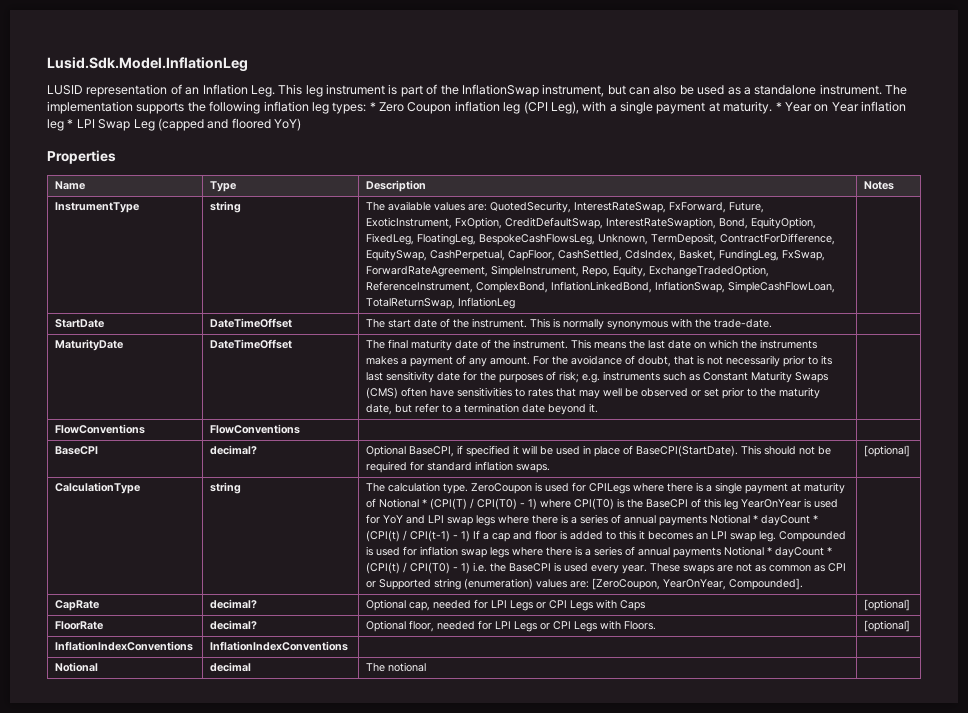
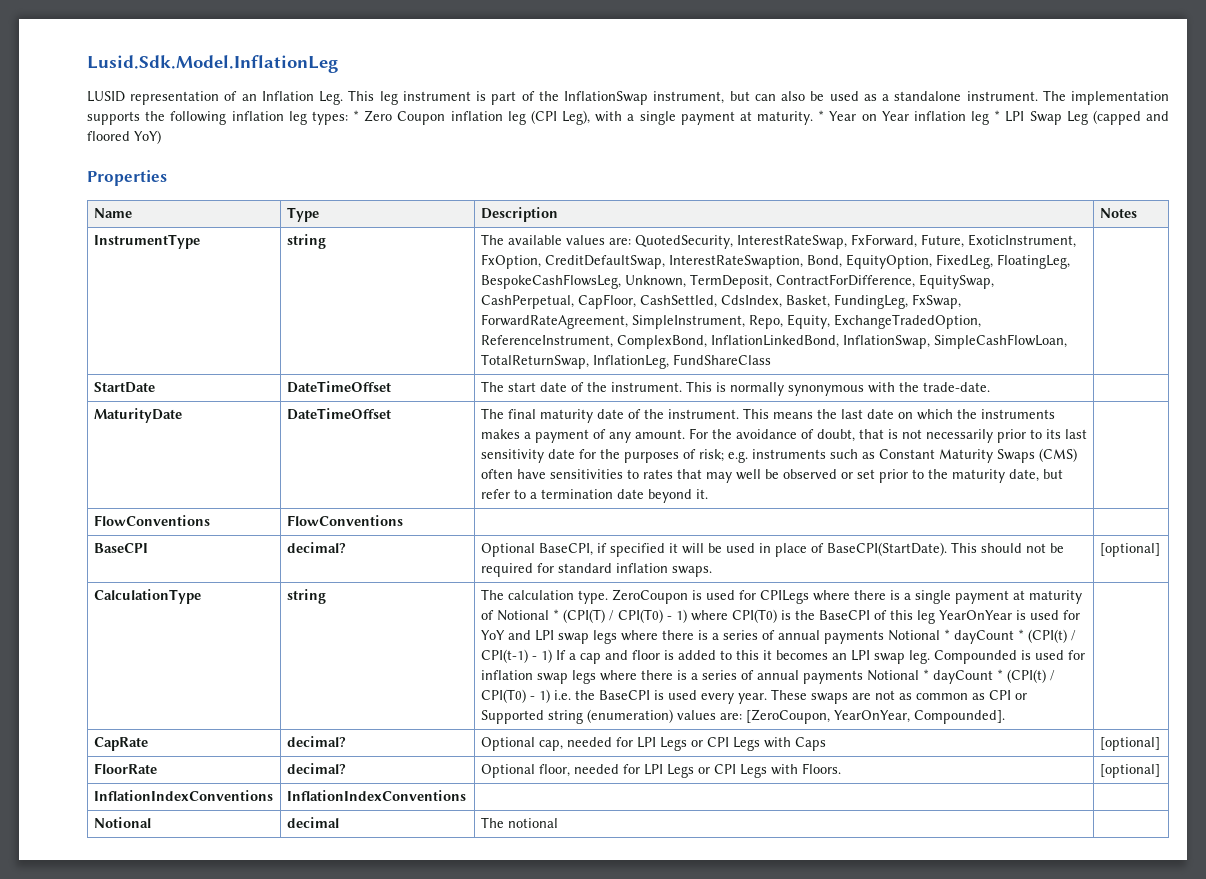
[458,297,516,309] InflationLeg -> [592,354,771,369] InflationLeg, FundShareClass

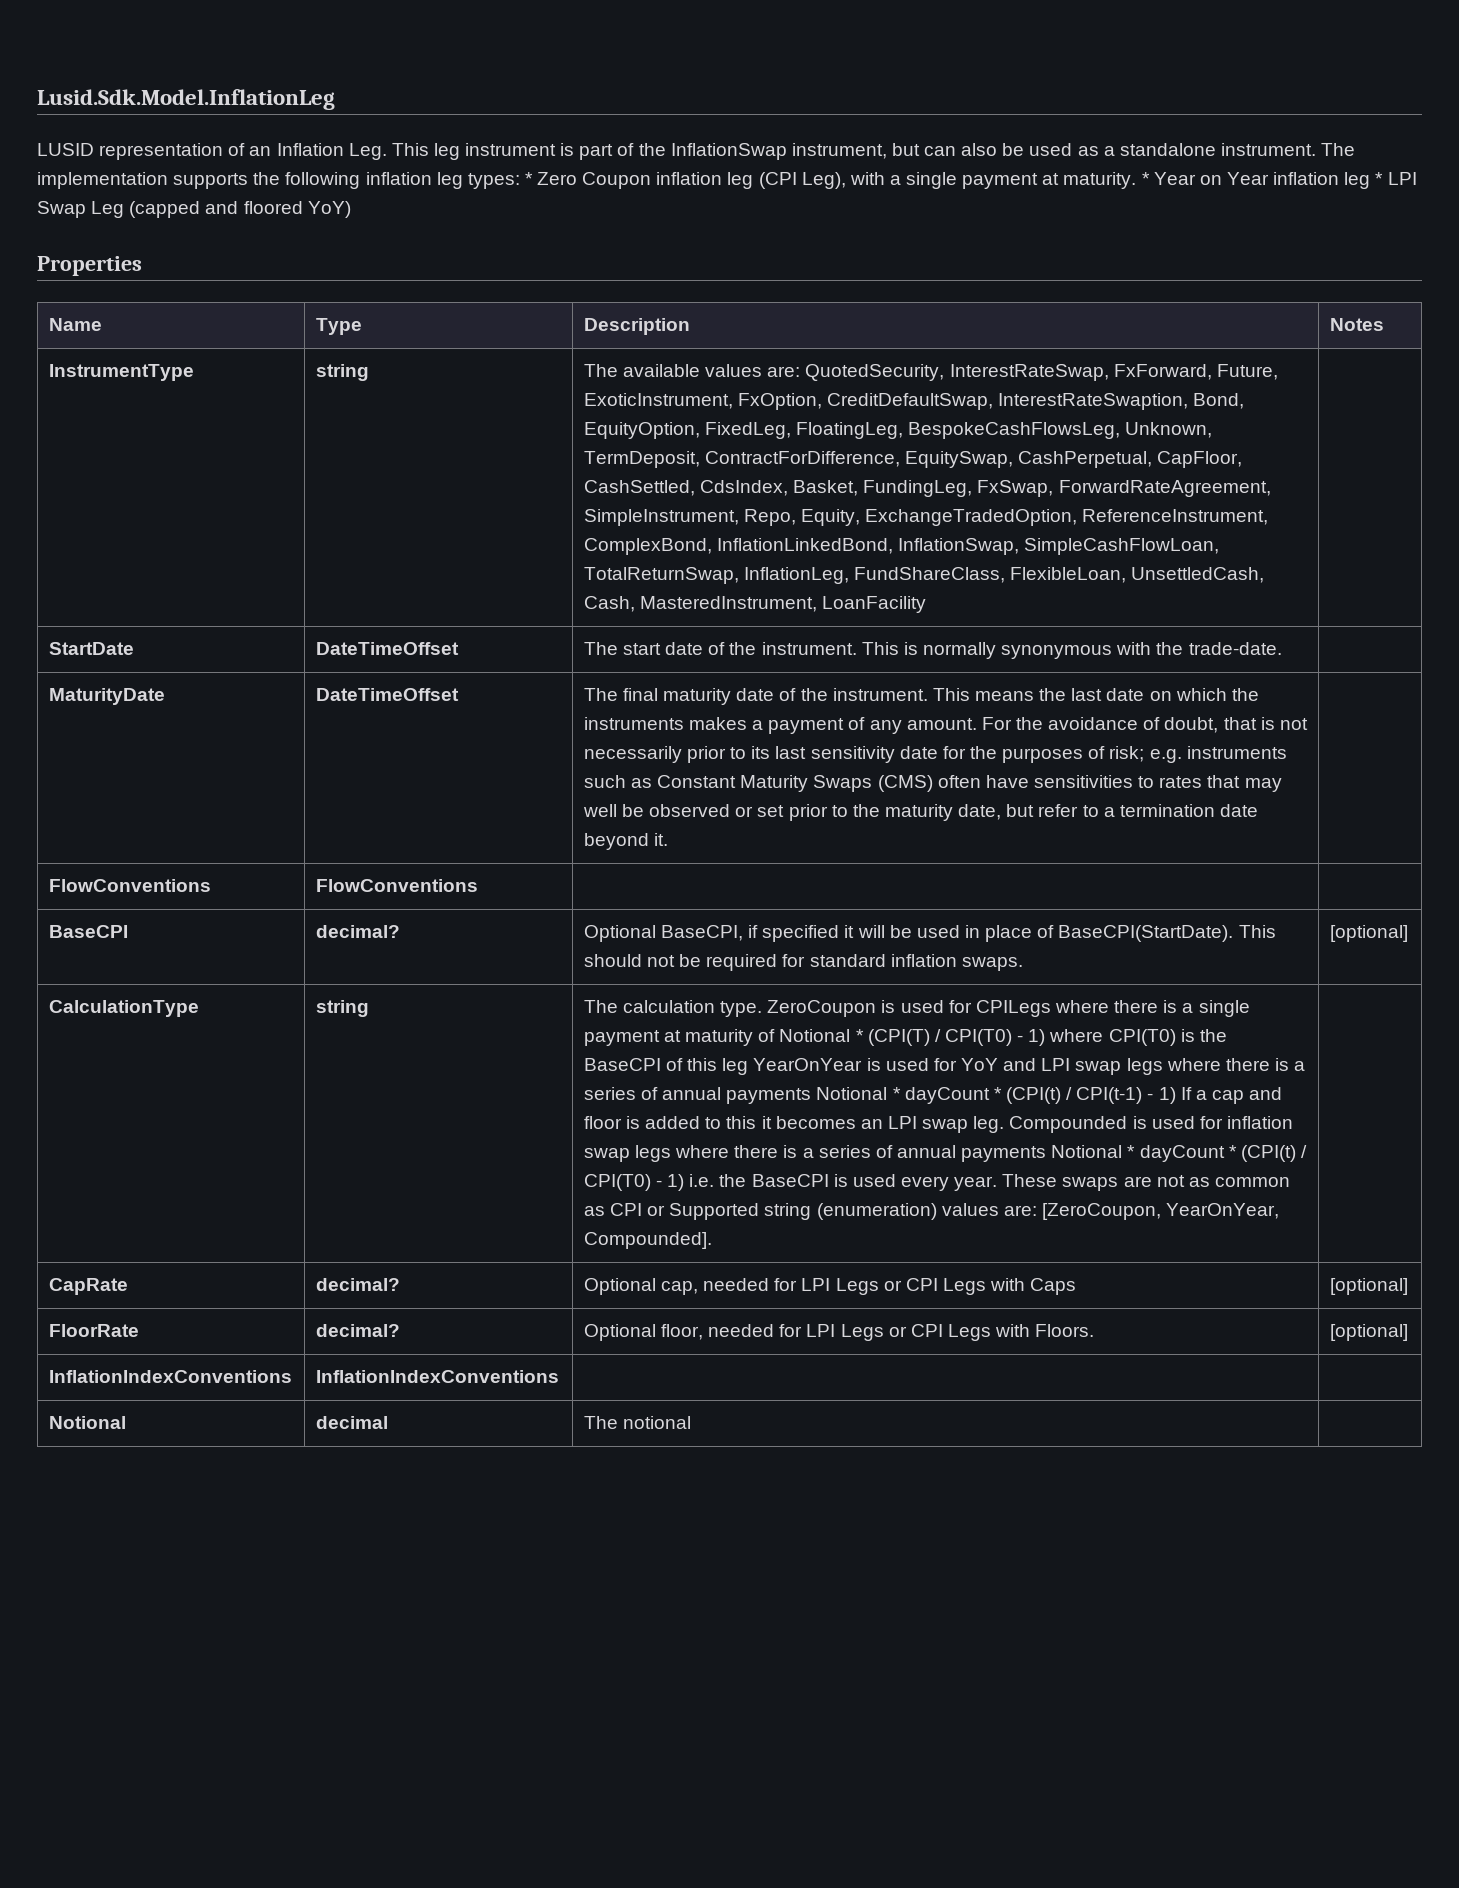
[672,354,771,365] FundShareClass -> [854,567,1265,583] [583,596,927,613] FundShareClass, FlexibleLoan, UnsettledCash, Cash, MasteredInstrument, LoanFacility

